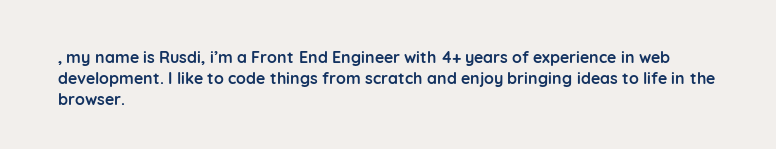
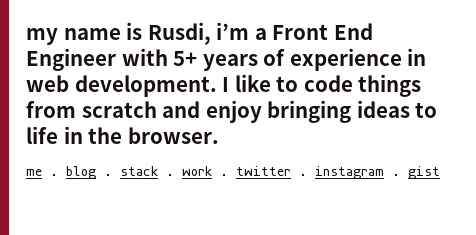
[58,61,62,65] , -> (26, 36) none
[440,51,461,63] 4+ -> [173,51,198,66] 5+
(125, 99) none -> [26,166,440,179] // me . blog . stack . work . twitter . instagram . gist

